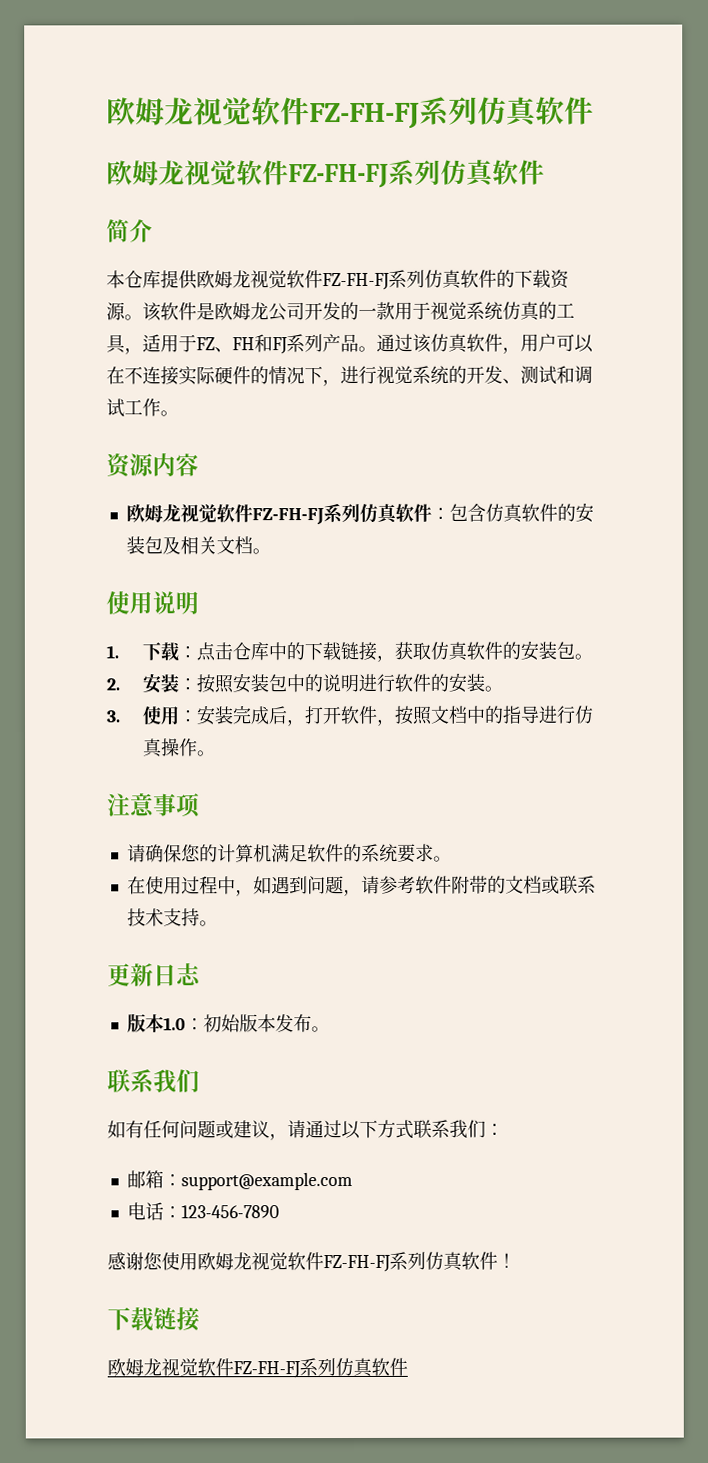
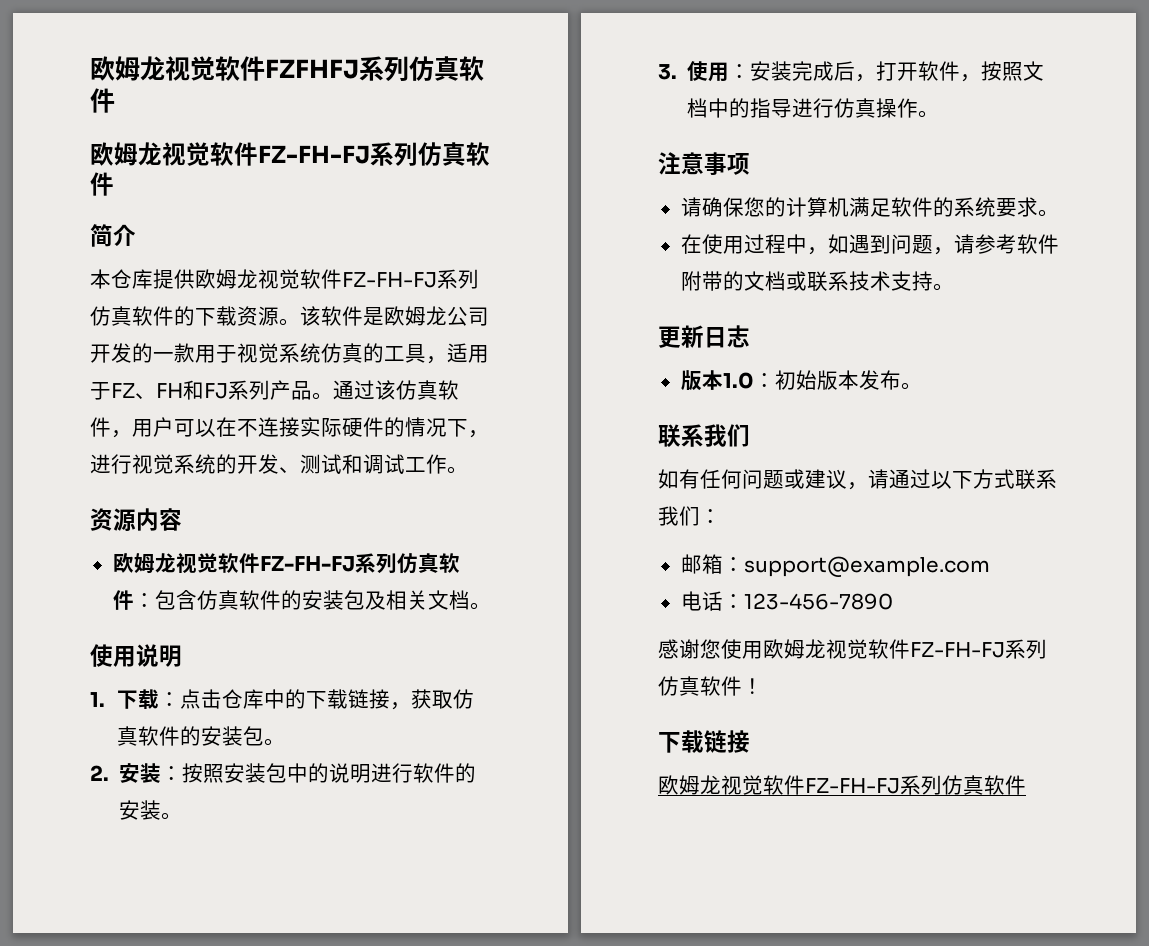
[106,97,420,130] 欧姆龙视觉软件FZ-FH-FJ -> [90,56,359,81] 欧姆龙视觉软件FZFHFJ

